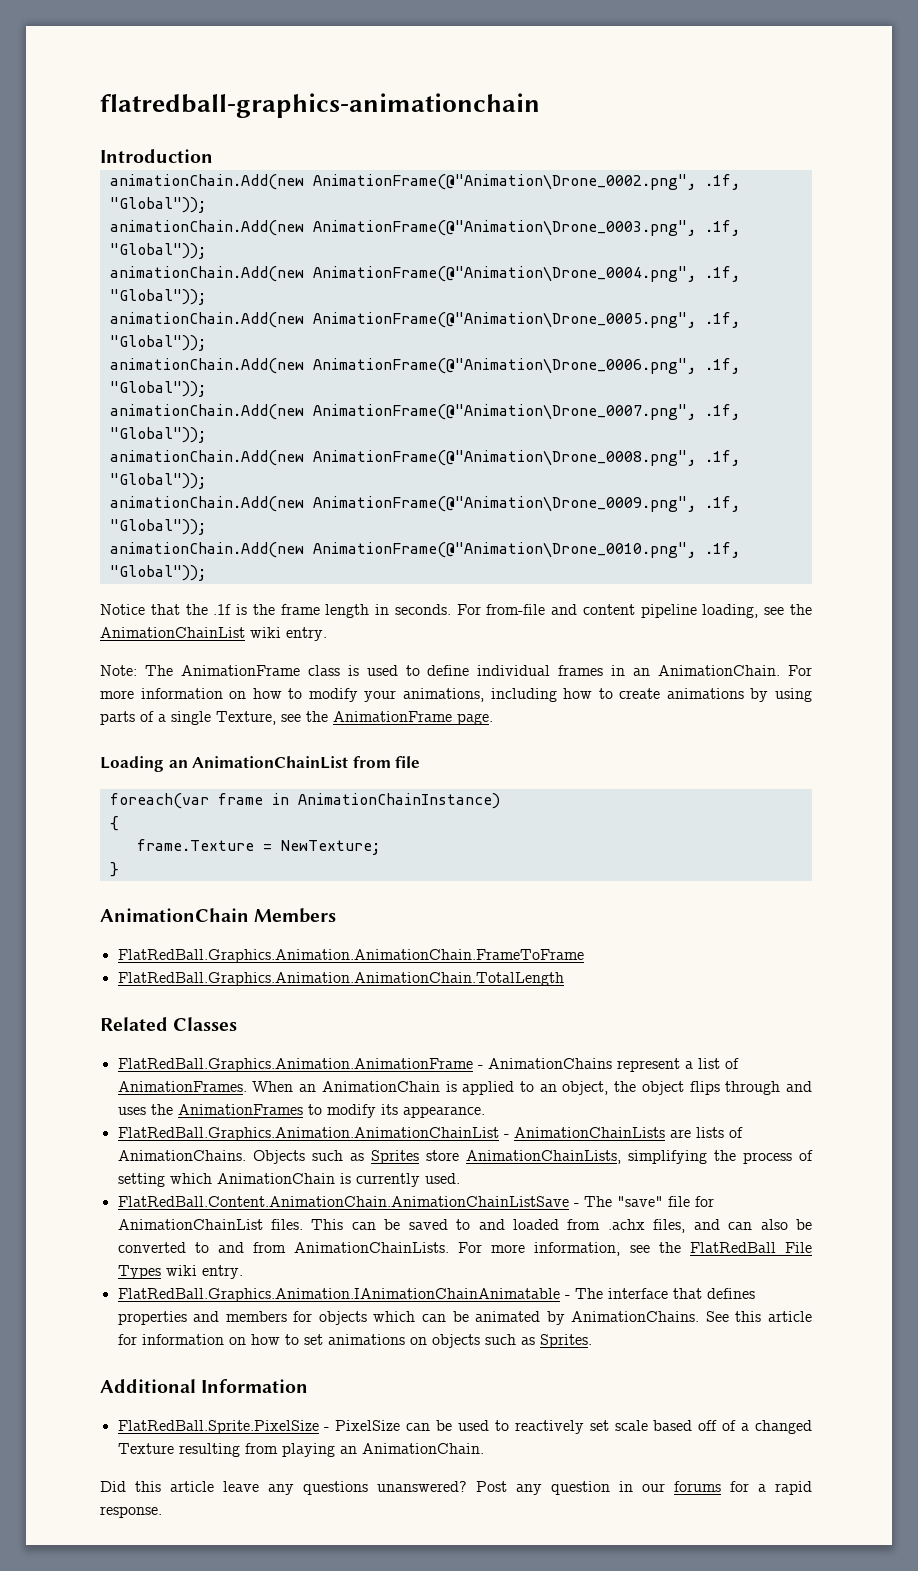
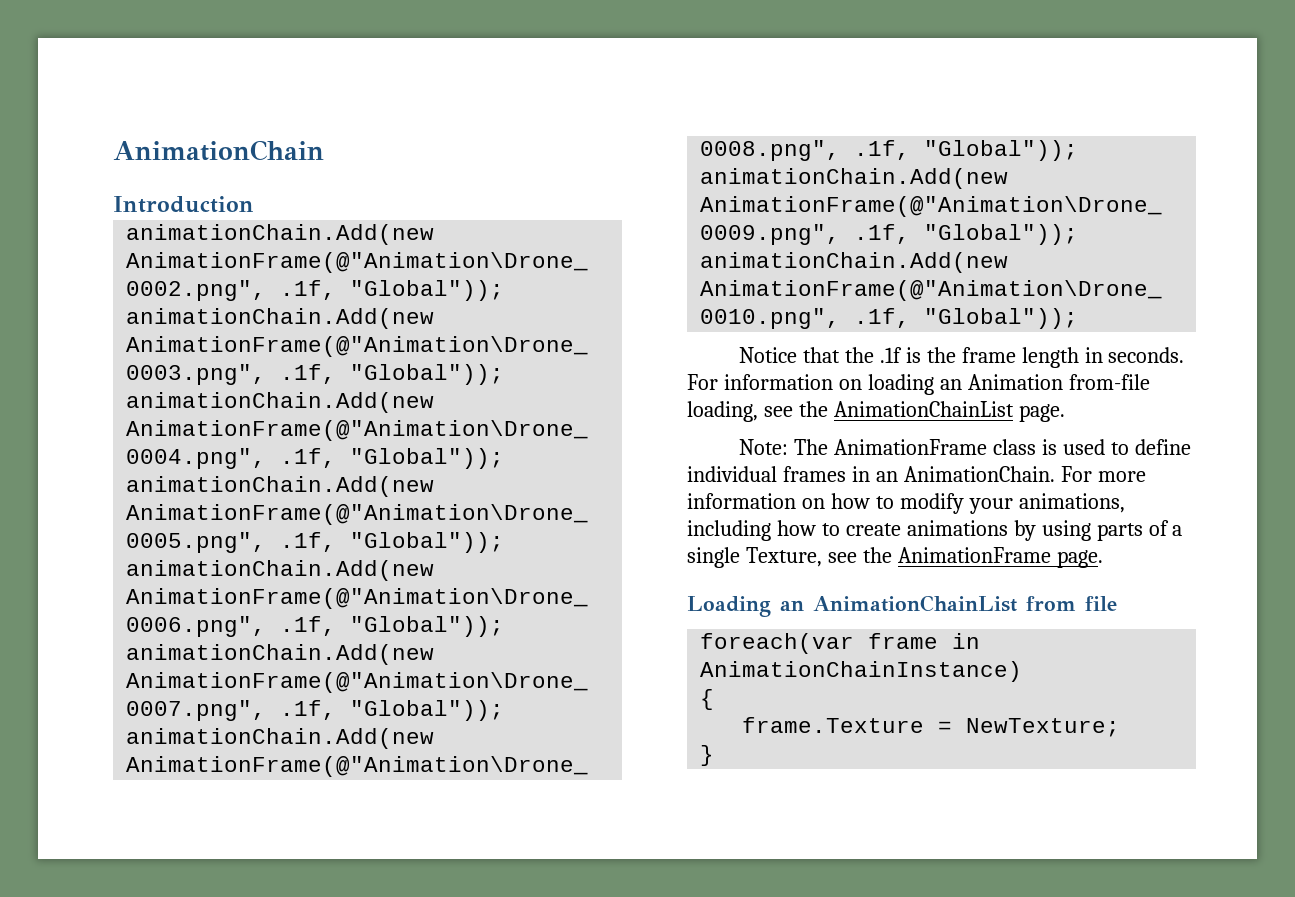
[100,93,540,118] flatredball-graphics-animationchain -> [113,140,324,161] AnimationChain
[486,604,697,618] from-file and content pipeline -> [723,374,1150,395] information on loading an Animation from-file
[250,627,327,641] wiki entry. -> [1018,404,1065,422] page.
[100,908,337,923] [117,949,584,963] [117,972,564,986] [100,1017,238,1031] [117,1058,739,1072] [117,1081,813,1095] [117,1104,485,1118] [117,1127,743,1141] [117,1150,813,1164] [117,1173,460,1187] [117,1196,714,1207] [117,1219,812,1233] [117,1242,812,1256] [117,1265,243,1279] [117,1288,755,1302] [117,1311,813,1325] [117,1334,592,1348] [100,1379,309,1393] [117,1420,812,1434] [117,1443,484,1457] [100,1481,812,1495] [100,1506,162,1518] // AnimationChain Members // FlatRedBall.Graphics.Animation.AnimationChain.FrameToFrame // FlatRedBall.Graphics.Animation.AnimationChain.TotalLength // Related Classes // FlatRedBall.Graphics.Animation.AnimationFrame - AnimationChains represent a list of AnimationFrames. When an AnimationChain is applied to an object, the object flips through and uses the AnimationFrames to modify its appearance. // FlatRedBall.Graphics.Animation.AnimationChainList - AnimationChainLists are lists of AnimationChains. Objects such as Sprites store AnimationChainLists, simplifying the process of setting which AnimationChain is currently used. // FlatRedBall.Content.AnimationChain.AnimationChainListSave - The "save" file for AnimationChainList files. This can be saved to and loaded from .achx files, and can also be converted to and from AnimationChainLists. For more information, see the FlatRedBall File Types wiki entry. // FlatRedBall.Graphics.Animation.IAnimationChainAnimatable - The interface that defines properties and members for objects which can be animated by AnimationChains. See this article for information on how to set animations on objects such as Sprites. // Additional Information // FlatRedBall.Sprite.PixelSize - PixelSize can be used to reactively set scale based off of a changed Texture resulting from playing an AnimationChain. // Did this article leave any questions unanswered? Post any question in our forums for a rapid response. -> (715, 755) none

